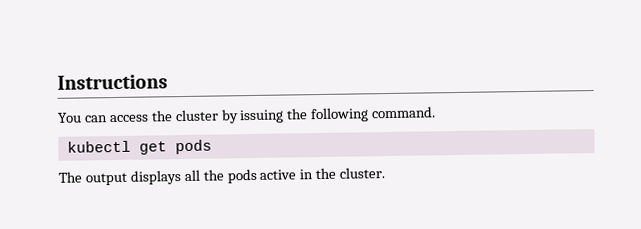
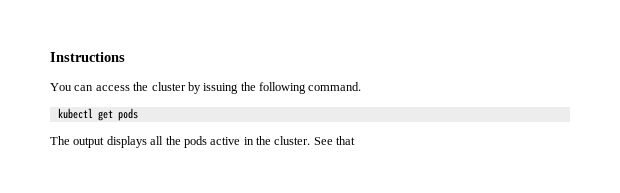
(386, 173) none -> [313,136,356,145] See that

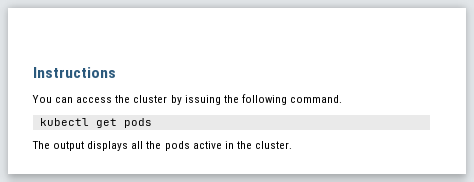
[313,136,356,145] See that -> (292, 145) none

